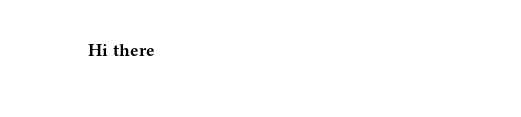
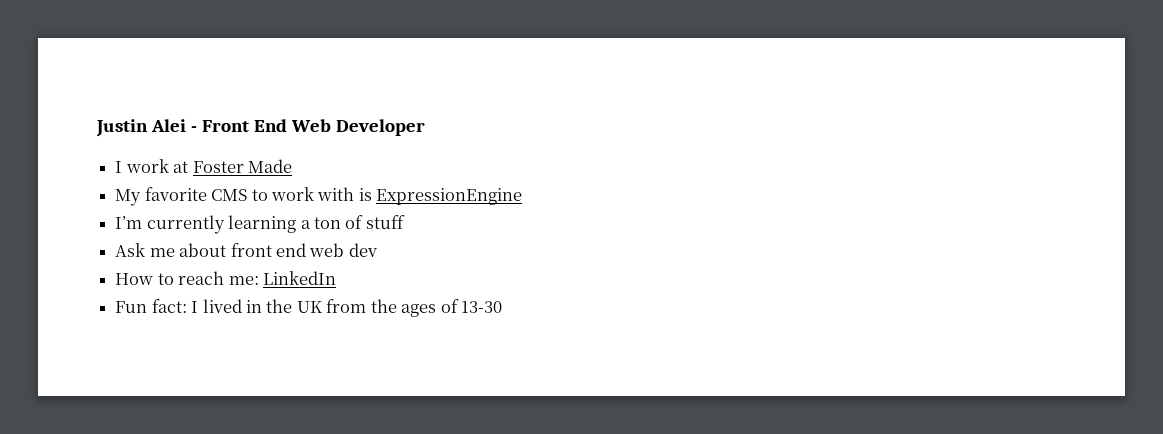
[88,44,155,56] Hi there -> [96,119,425,137] [115,159,292,173] [115,187,523,206] [115,215,405,234] [115,243,377,257] [115,271,336,285] [115,299,503,317] Justin Alei - Front End Web Developer // I work at Foster Made // My favorite CMS to work with is ExpressionEngine // I’m currently learning a ton of stuff // Ask me about front end web dev // How to reach me: LinkedIn // Fun fact: I lived in the UK from the ages of 13-30

